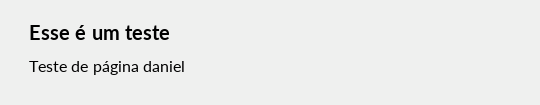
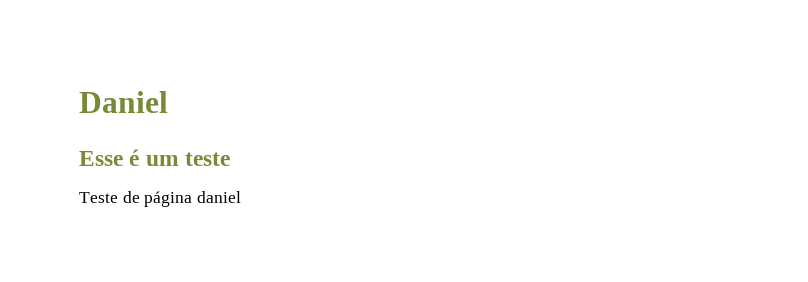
(29, 32) none -> [79,91,168,113] Daniel //

